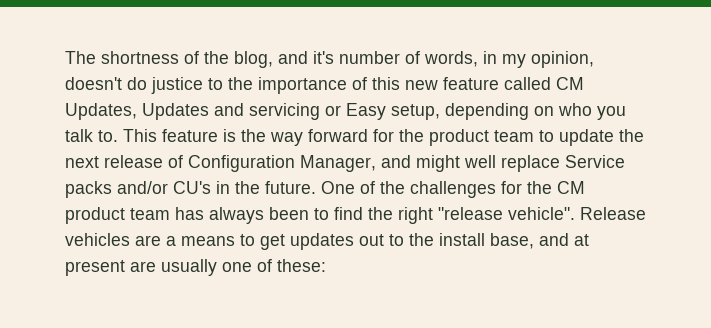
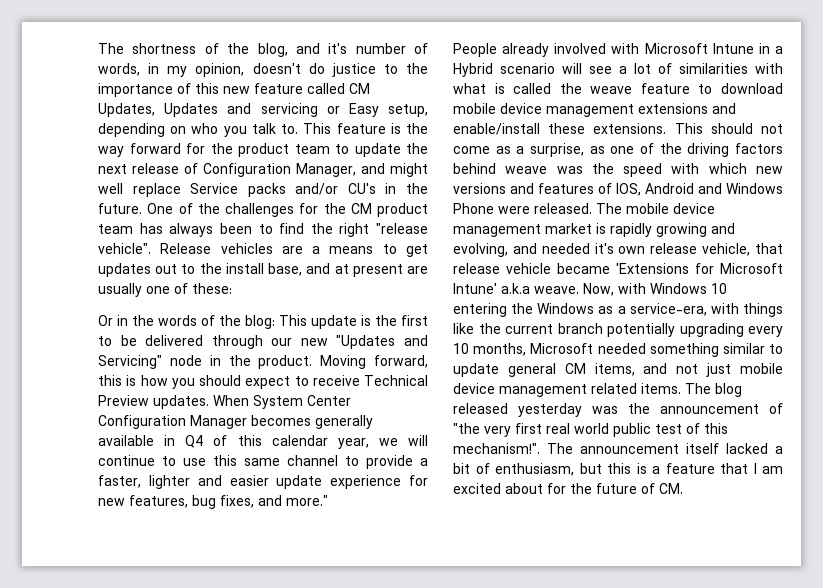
(326, 265) none -> [98,315,428,329] [98,335,428,349] [98,355,428,369] [98,375,428,389] [98,395,351,409] [98,415,373,429] [98,435,428,449] [98,455,428,469] [98,475,428,489] [98,495,328,509] [453,43,783,57] [453,63,783,77] [453,83,783,94] [453,103,736,117] [453,123,783,135] [453,143,783,157] [453,163,783,177] [453,183,783,196] [453,203,715,214] [453,223,735,237] [453,243,783,257] [453,263,783,274] [453,283,727,296] [453,303,783,317] [453,323,783,337] [453,343,783,357] [453,363,783,377] [453,383,742,397] [453,403,783,417] [453,423,728,437] [453,443,783,454] [453,463,783,476] [453,483,683,494] // Or in the words of the blog: This update is the first to be delivered through our new "Updates and Servicing" node in the product. Moving forward, this is how you should expect to receive Technical Preview updates. When System Center Configuration Manager becomes generally available in Q4 of this calendar year, we will continue to use this same channel to provide a faster, lighter and easier update experience for new features, bug fixes, and more." // People already involved with Microsoft Intune in a Hybrid scenario will see a lot of similarities with what is called the weave feature to download mobile device management extensions and enable/install these extensions. This should not come as a surprise, as one of the driving factors behind weave was the speed with which new versions and features of IOS, Android and Windows Phone were released. The mobile device management market is rapidly growing and evolving, and needed it's own release vehicle, that release vehicle became 'Extensions for Microsoft Intune' a.k.a weave. Now, with Windows 10 entering the Windows as a service-era, with things like the current branch potentially upgrading every 10 months, Microsoft needed something similar to update general CM items, and not just mobile device management related items. The blog released yesterday was the announcement of "the very first real world public test of this mechanism!". The announcement itself lacked a bit of enthusiasm, but this is a feature that I am excited about for the future of CM.

